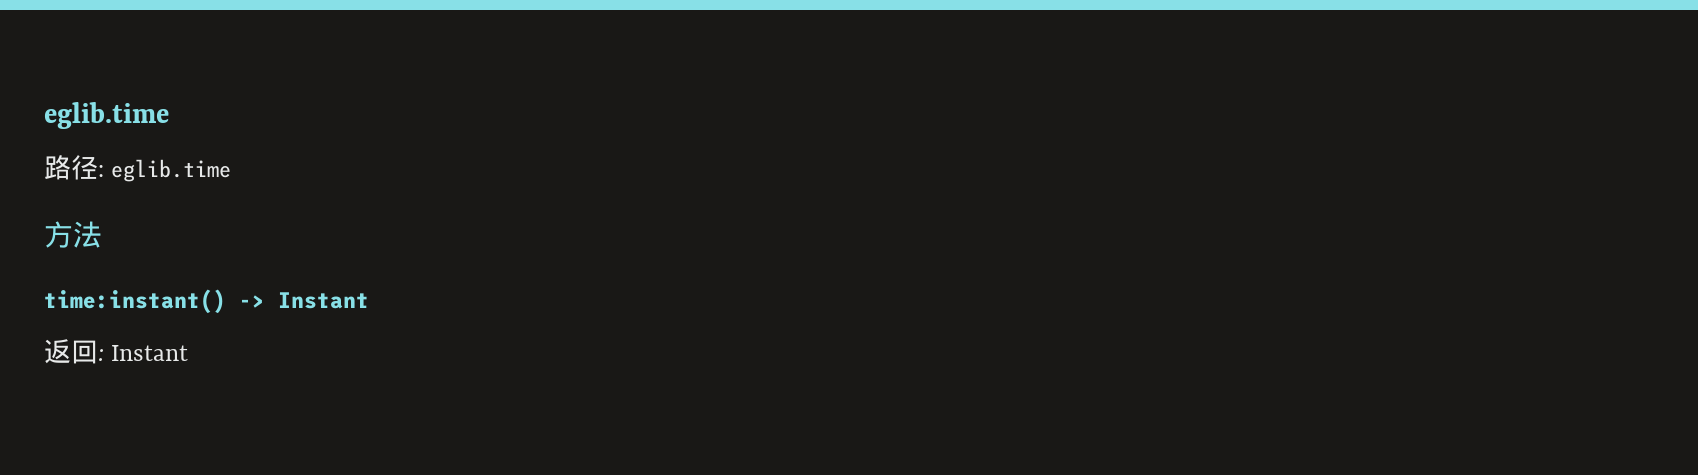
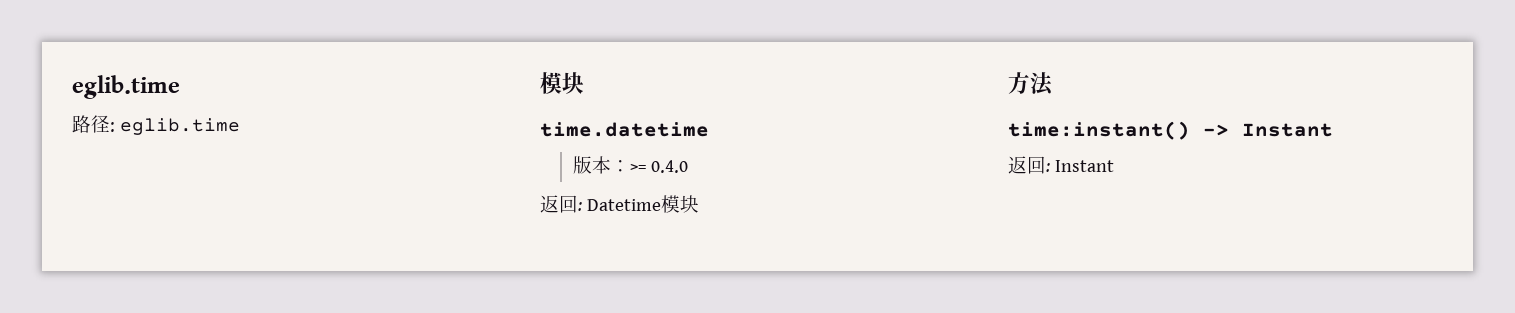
(232, 170) none -> [540,72,584,94] [540,122,709,137] [572,156,688,174] [540,195,699,213] // 模块 // time.datetime // 版本：>= 0.4.0 // 返回: Datetime模块

